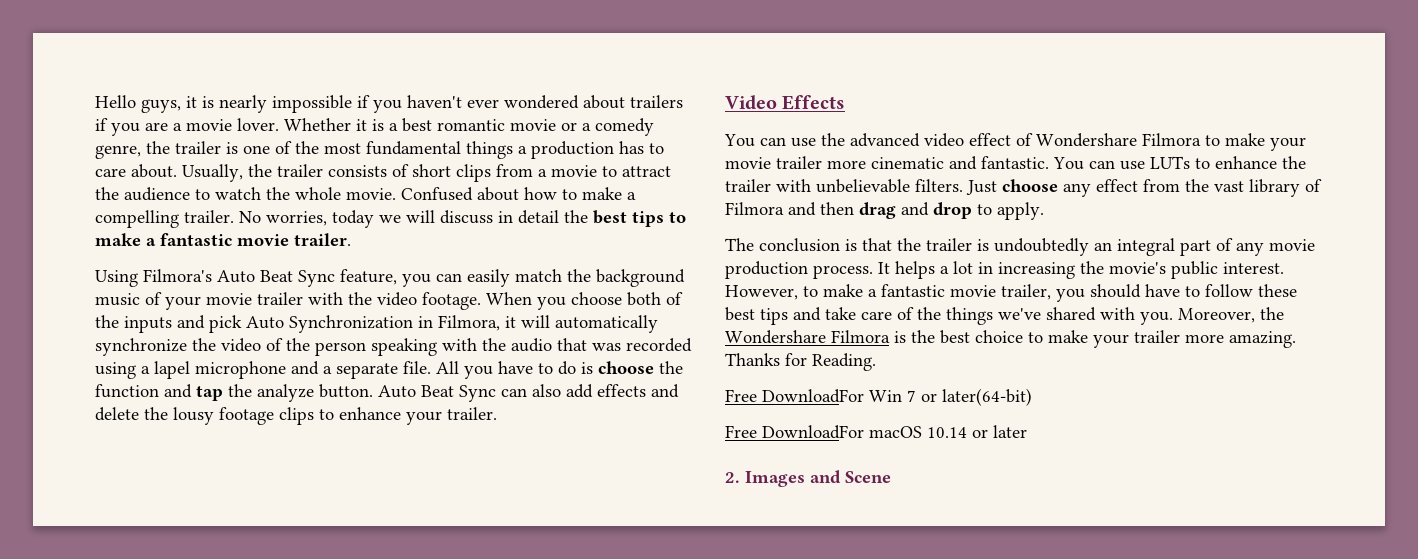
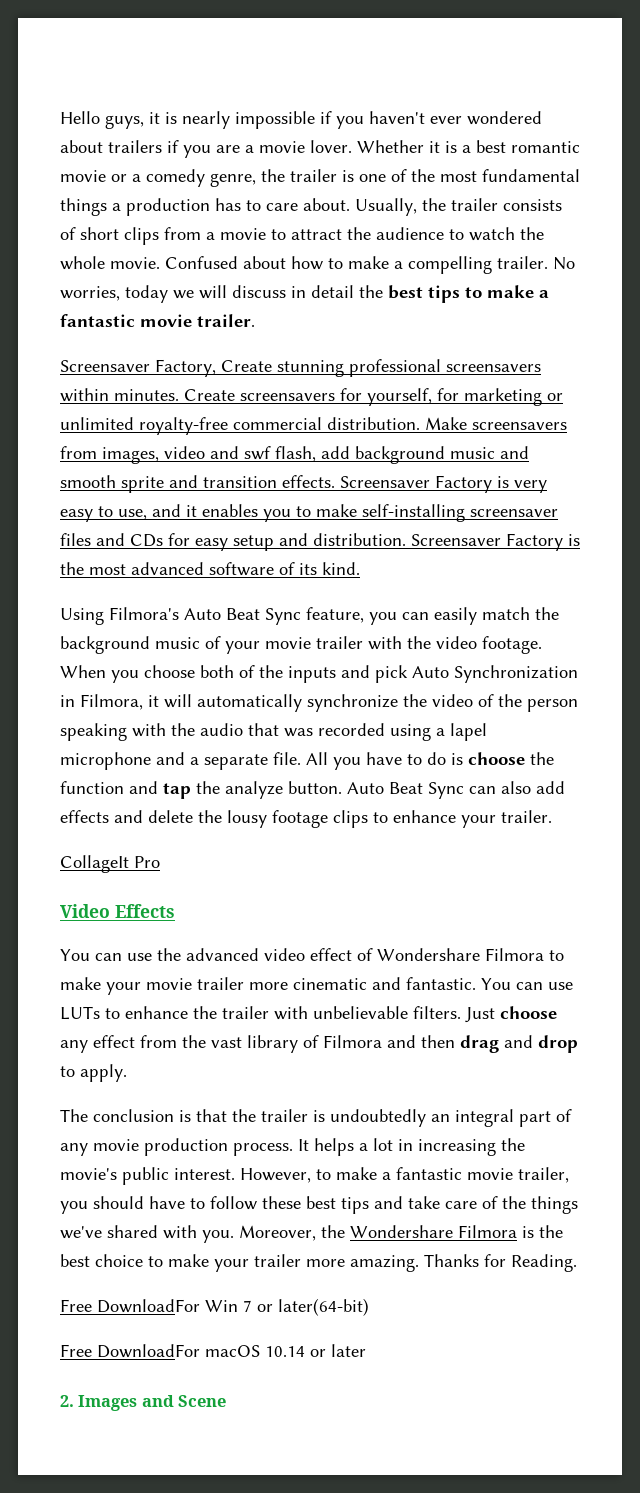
(351, 239) none -> [60,359,541,377] [60,388,563,406] [60,417,567,435] [60,446,529,464] [60,475,547,493] [60,504,558,522] [60,533,580,551] [60,562,360,576] // Screensaver Factory, Create stunning professional screensavers within minutes. Create screensavers for yourself, for marketing or unlimited royalty-free commercial distribution. Make screensavers from images, video and swf flash, add background music and smooth sprite and transition effects. Screensaver Factory is very easy to use, and it enables you to make self-installing screensaver files and CDs for easy setup and distribution. Screensaver Factory is the most advanced software of its kind.
(497, 413) none -> [60,855,160,873] // CollageIt Pro

